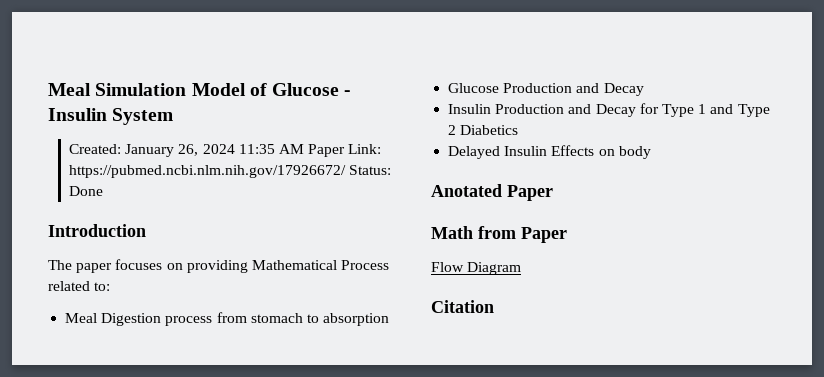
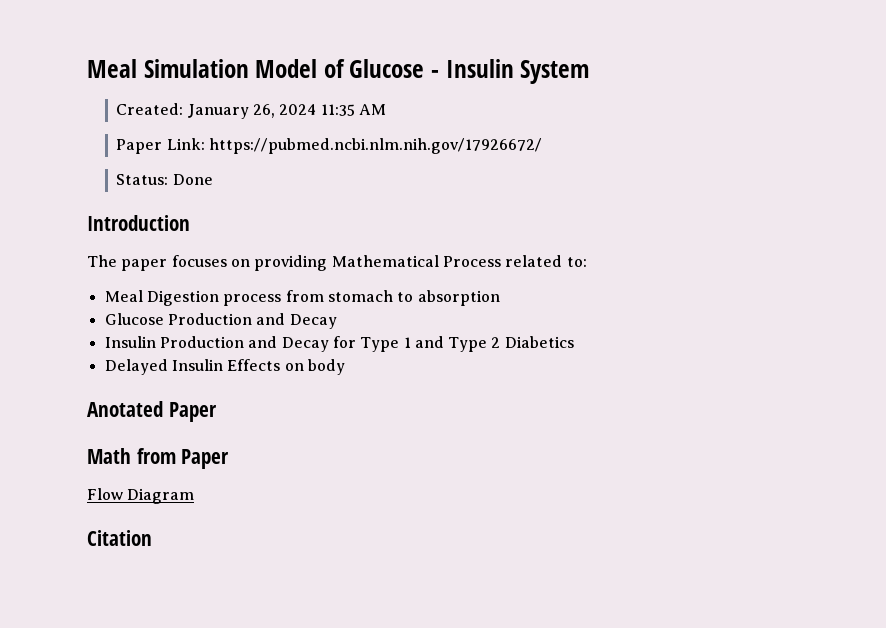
(305, 149) none -> (386, 109) //
(347, 171) none -> (542, 146) //

